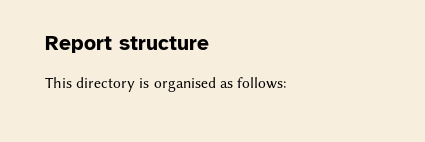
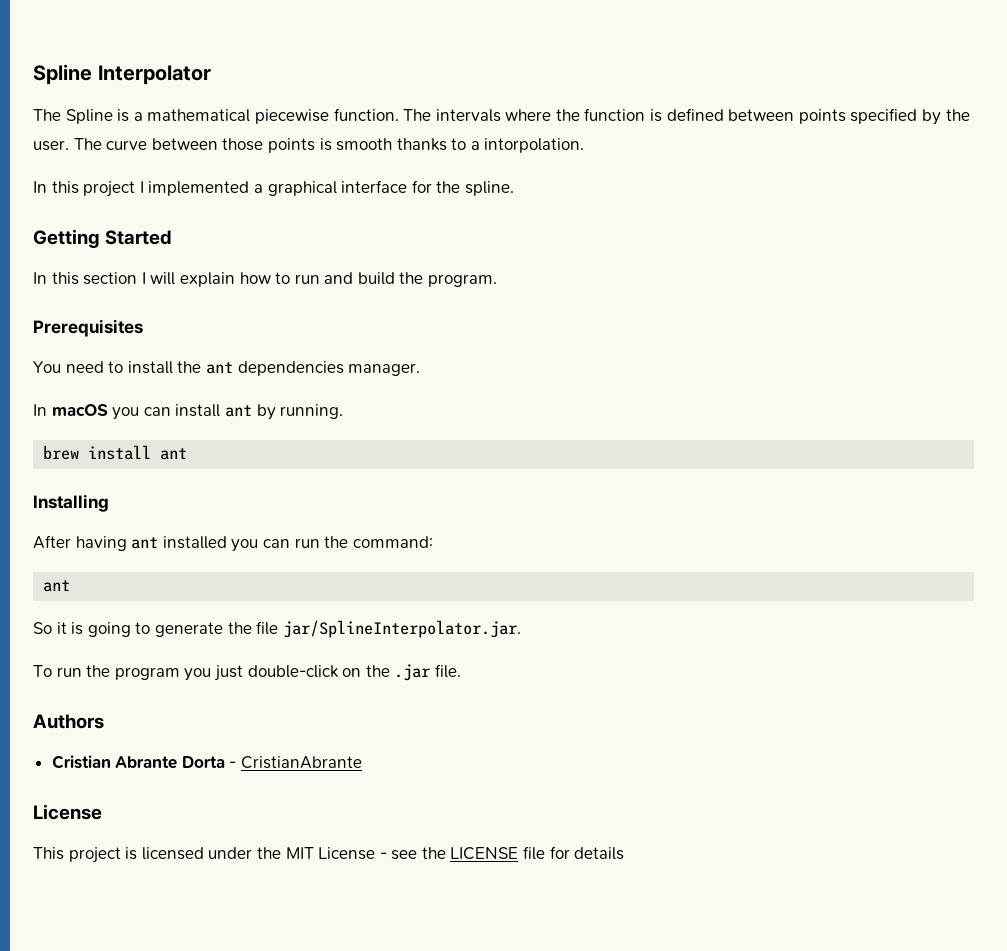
[45,36,209,53] [45,77,286,92] Report structure // This directory is organised as follows: -> [33,64,211,85] [33,108,970,125] [33,138,585,153] [33,180,514,197] [33,229,173,248] [33,272,498,287] [33,319,143,337] [33,361,421,376] [33,404,344,420] [43,445,188,460] [33,494,109,512] [33,535,433,552] [43,580,71,592] [33,620,521,638] [33,664,461,681] [33,714,104,729] [51,755,363,769] [33,804,102,820] [33,846,625,863] Spline Interpolator // The Spline is a mathematical piecewise function. The intervals where the function is defined between points specified by the user. The curve between those points is smooth thanks to a intorpolation. // In this project I implemented a graphical interface for the spline. // Getting Started // In this section I will explain how to run and build the program. // Prerequisites // You need to install the ant dependencies manager. // In macOS you can install ant by running. // brew install ant // Installing // After having ant installed you can run the command: // ant // So it is going to generate the file jar/SplineInterpolator.jar. // To run the program you just double-click on the .jar file. // Authors // Cristian Abrante Dorta - CristianAbrante // License // This project is licensed under the MIT License - see the LICENSE file for details

